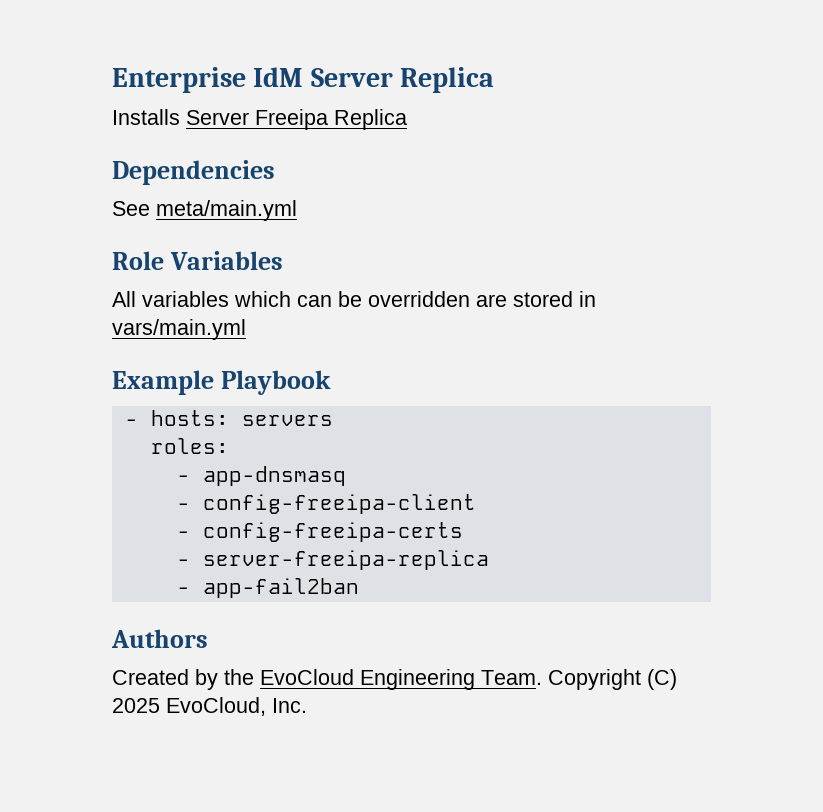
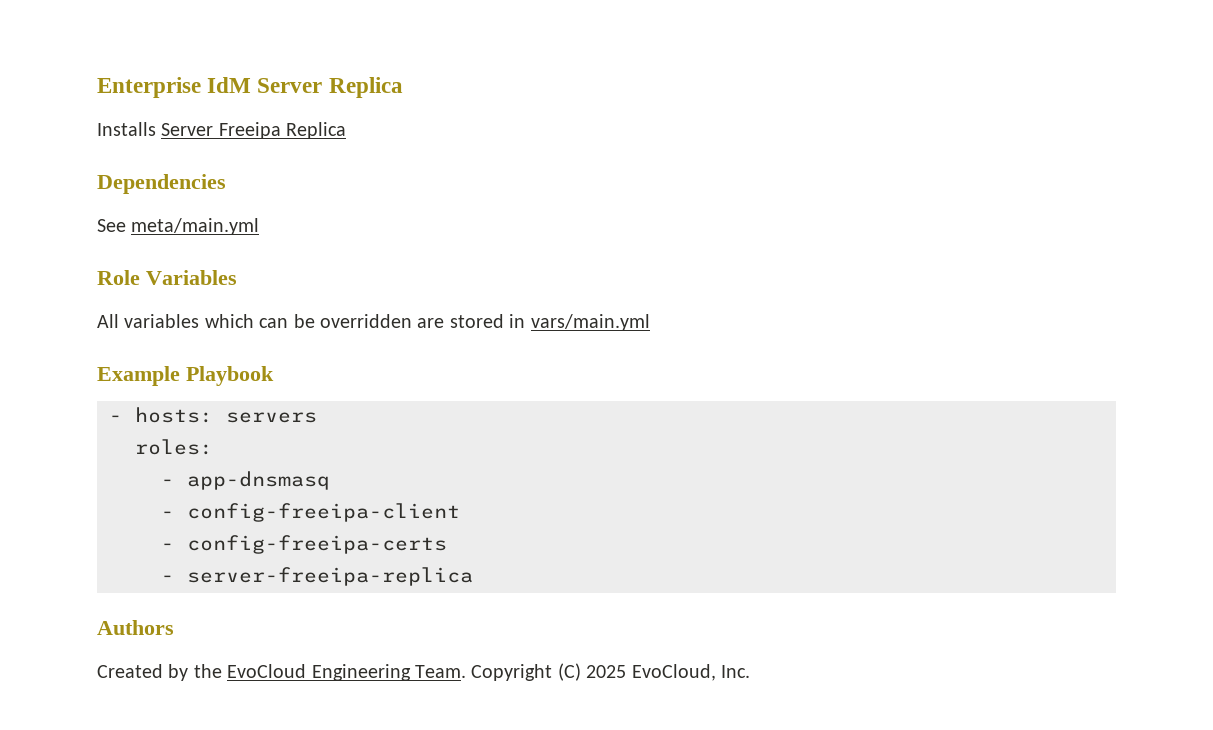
[176,578,359,598] // - app-fail2ban -> (473, 576) none

